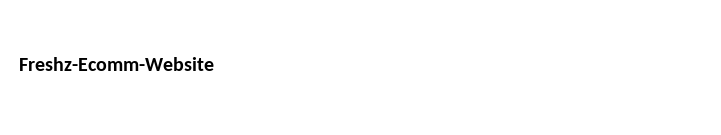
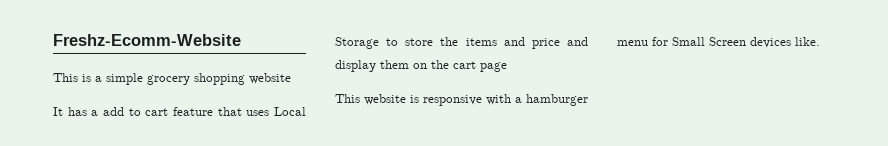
(214, 64) none -> [53,73,291,85] [53,107,306,116] [335,37,588,49] [335,60,507,72] [335,94,588,106] [617,37,820,48] // This is a simple grocery shopping website // It has a add to cart feature that uses Local Storage to store the items and price and display them on the cart page // This website is responsive with a hamburger menu for Small Screen devices like.

